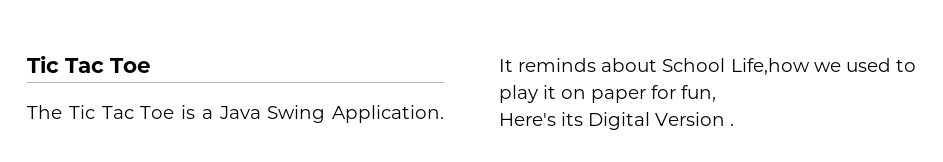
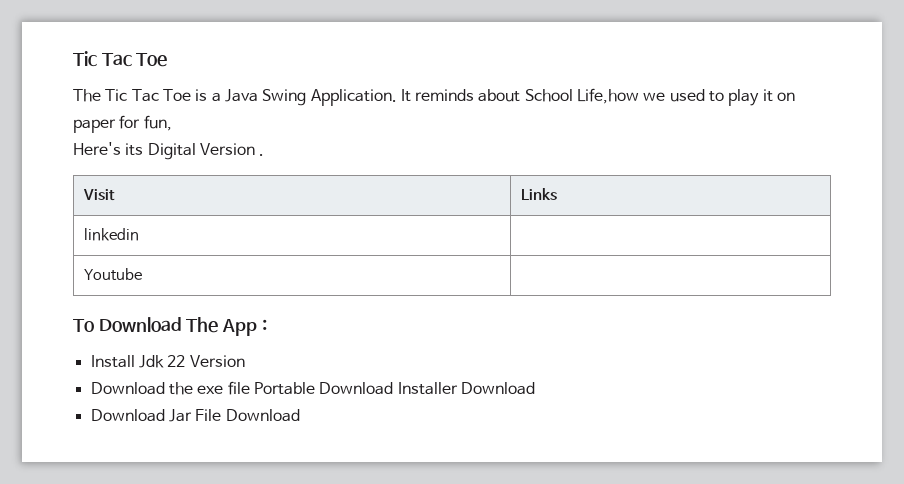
(734, 124) none -> [83,189,116,201] [521,188,558,200] [84,228,140,241] [84,268,143,281] [73,317,267,336] [90,355,245,368] [90,381,535,395] [90,409,300,422] // Visit | Links // linkedin | // Youtube | // To Download The App : // Install Jdk 22 Version // Download the exe file Portable Download Installer Download // Download Jar File Download

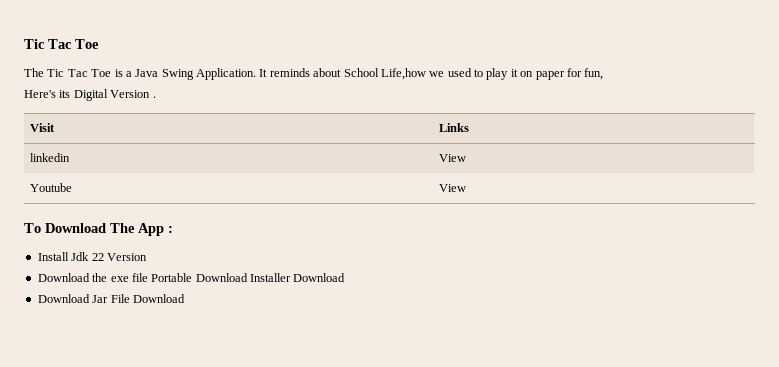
(140, 234) none -> [438,154,466,162] View
(143, 274) none -> [438,184,466,192] View

